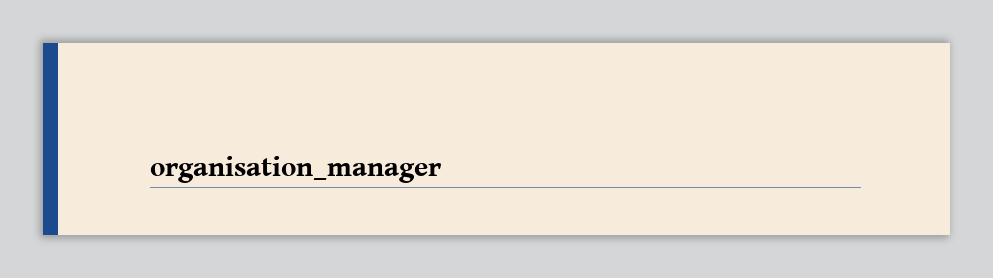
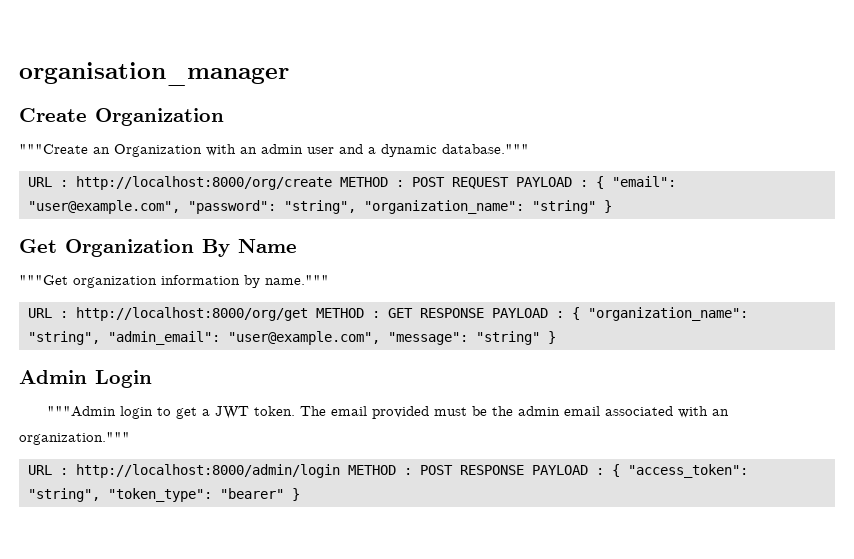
(441, 169) none -> [19,108,224,126] [19,144,529,157] [28,176,676,190] [28,200,612,214] [19,239,297,257] [19,275,329,288] [28,307,748,321] [28,331,556,345] [19,370,152,388] [46,406,729,419] [19,432,130,445] [28,464,748,478] [28,488,300,502] // Create Organization // """Create an Organization with an admin user and a dynamic database.""" // URL : http://localhost:8000/org/create METHOD : POST REQUEST PAYLOAD : { "email": "user@example.com", "password": "string", "organization_name": "string" } // Get Organization By Name // """Get organization information by name.""" // URL : http://localhost:8000/org/get METHOD : GET RESPONSE PAYLOAD : { "organization_name": "string", "admin_email": "user@example.com", "message": "string" } // Admin Login // """Admin login to get a JWT token. The email provided must be the admin email associated with an organization.""" // URL : http://localhost:8000/admin/login METHOD : POST RESPONSE PAYLOAD : { "access_token": "string", "token_type": "bearer" }

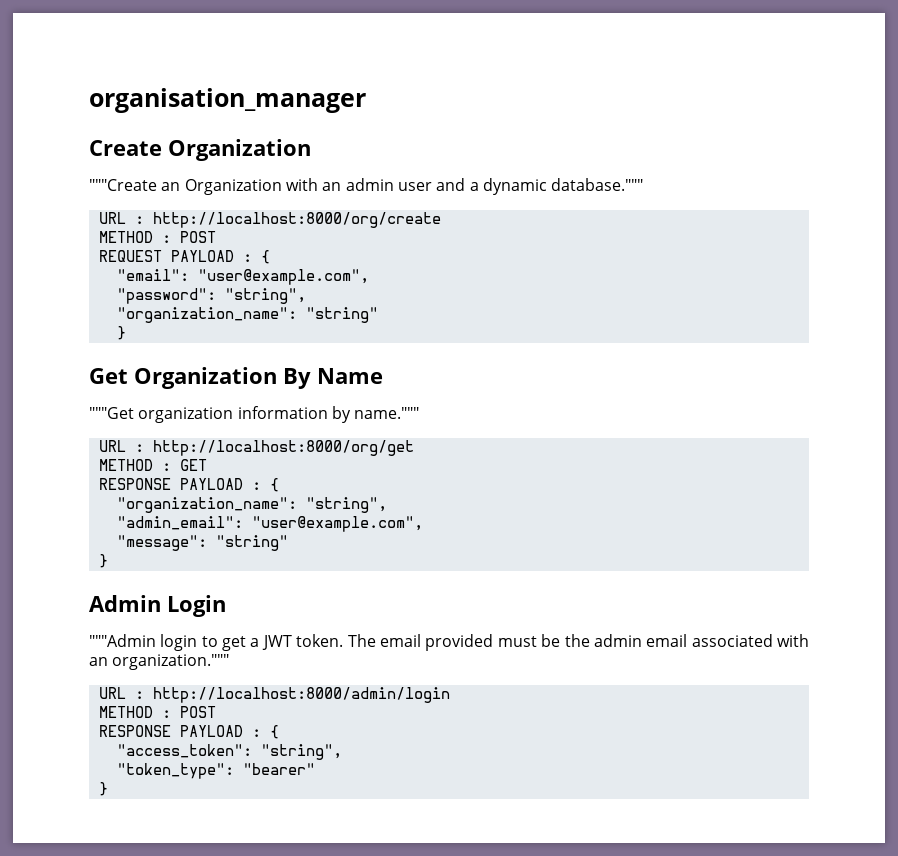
[340,177,445,187] METHOD : POST -> [98,231,216,243] // METHOD : POST //
(604, 182) none -> (270, 257) //
(180, 207) none -> (369, 277) //
(356, 207) none -> (306, 296) //
(596, 207) none -> (378, 315) //
(308, 314) none -> (414, 448) //
[420,307,580,320] RESPONSE PAYLOAD : { -> [98,478,279,492] // RESPONSE PAYLOAD : { //
(100, 338) none -> (387, 505) //
(380, 338) none -> (423, 524) //
(540, 338) none -> (288, 543) //
[348,464,620,477] METHOD : POST RESPONSE PAYLOAD : { -> [98,706,216,718] [98,725,279,739] // METHOD : POST // RESPONSE PAYLOAD : { //
(100, 495) none -> (342, 752) //
(284, 493) none -> (315, 769) //

